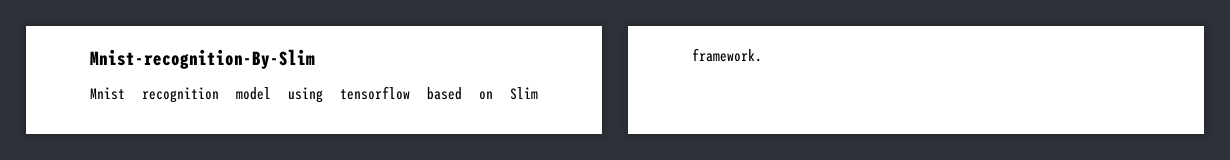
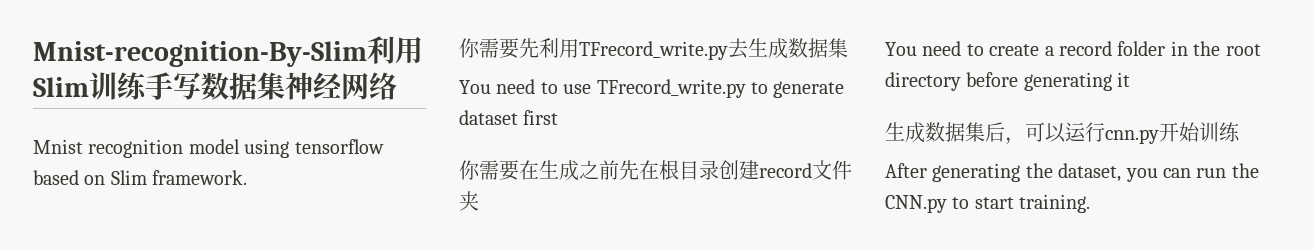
(315, 59) none -> [367,36,423,64] [33,72,397,100] 利用Slim训练手写数据集神经网络
(762, 55) none -> [459,38,848,60] [459,79,845,98] [459,110,559,125] [459,160,852,181] [459,191,479,211] [885,41,1261,56] [885,72,1131,91] [885,122,1240,145] [885,163,1259,182] [885,194,1091,213] // 你需要先利用TFrecord_write.py去生成数据集 // You need to use TFrecord_write.py to generate dataset first // 你需要在生成之前先在根目录创建record文件夹 // You need to create a record folder in the root directory before generating it // 生成数据集后，可以运行cnn.py开始训练 // After generating the dataset, you can run the CNN.py to start training.

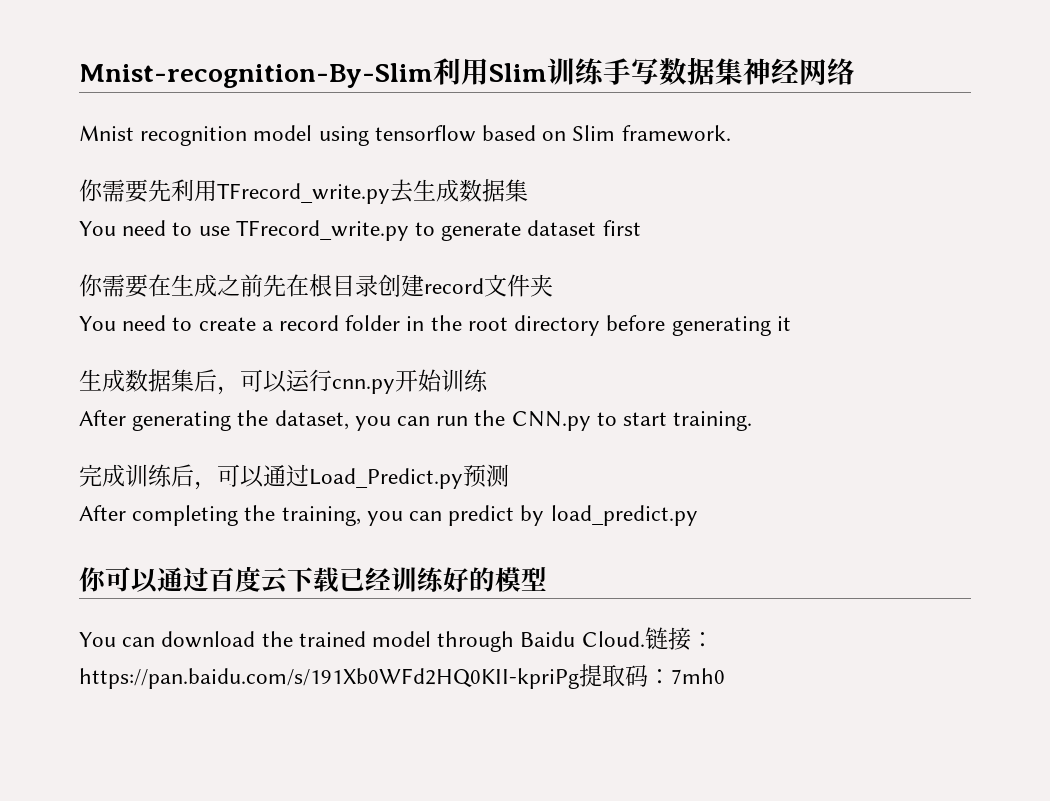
(1091, 203) none -> [79,464,509,490] [79,505,698,526] [79,566,547,594] [79,627,714,652] [79,664,725,689] // 完成训练后，可以通过Load_Predict.py预测 // After completing the training, you can predict by load_predict.py // 你可以通过百度云下载已经训练好的模型 // You can download the trained model through Baidu Cloud.链接：https://pan.baidu.com/s/191Xb0WFd2HQ0KII-kpriPg提取码：7mh0

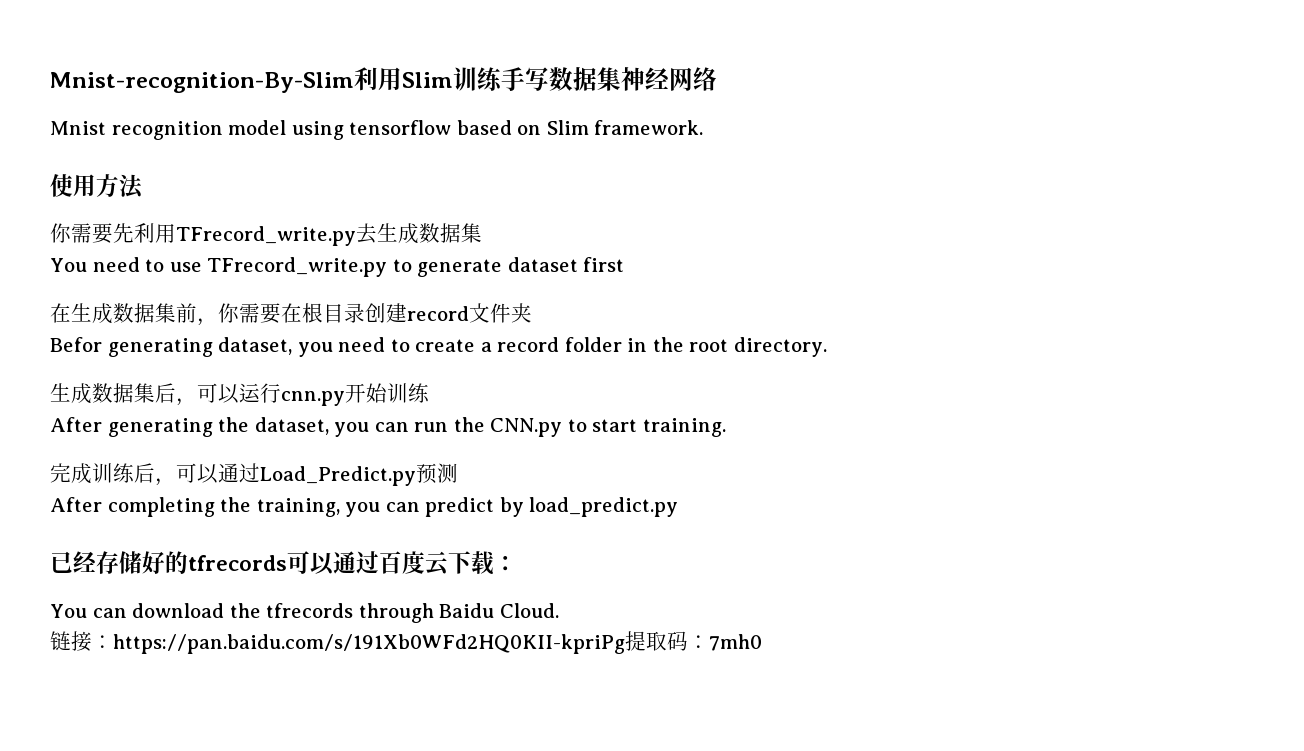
(731, 133) none -> [50,174,144,199] // 使用方法
[79,274,286,298] 你需要在生成之前先 -> [50,303,281,326] 在生成数据集前，你需要
[79,316,116,331] You -> [50,337,333,357] Befor generating dataset, you
[514,315,791,336] directory before generating it -> [733,337,827,357] directory.
[79,567,107,592] 你 -> [50,551,287,574] 已经存储好的tfrecords
[339,567,547,592] 已经训练好的模型 -> [494,556,517,571] ：
[298,631,432,647] trained model -> [266,603,354,618] tfrecords
(645, 639) none -> (559, 610) //

